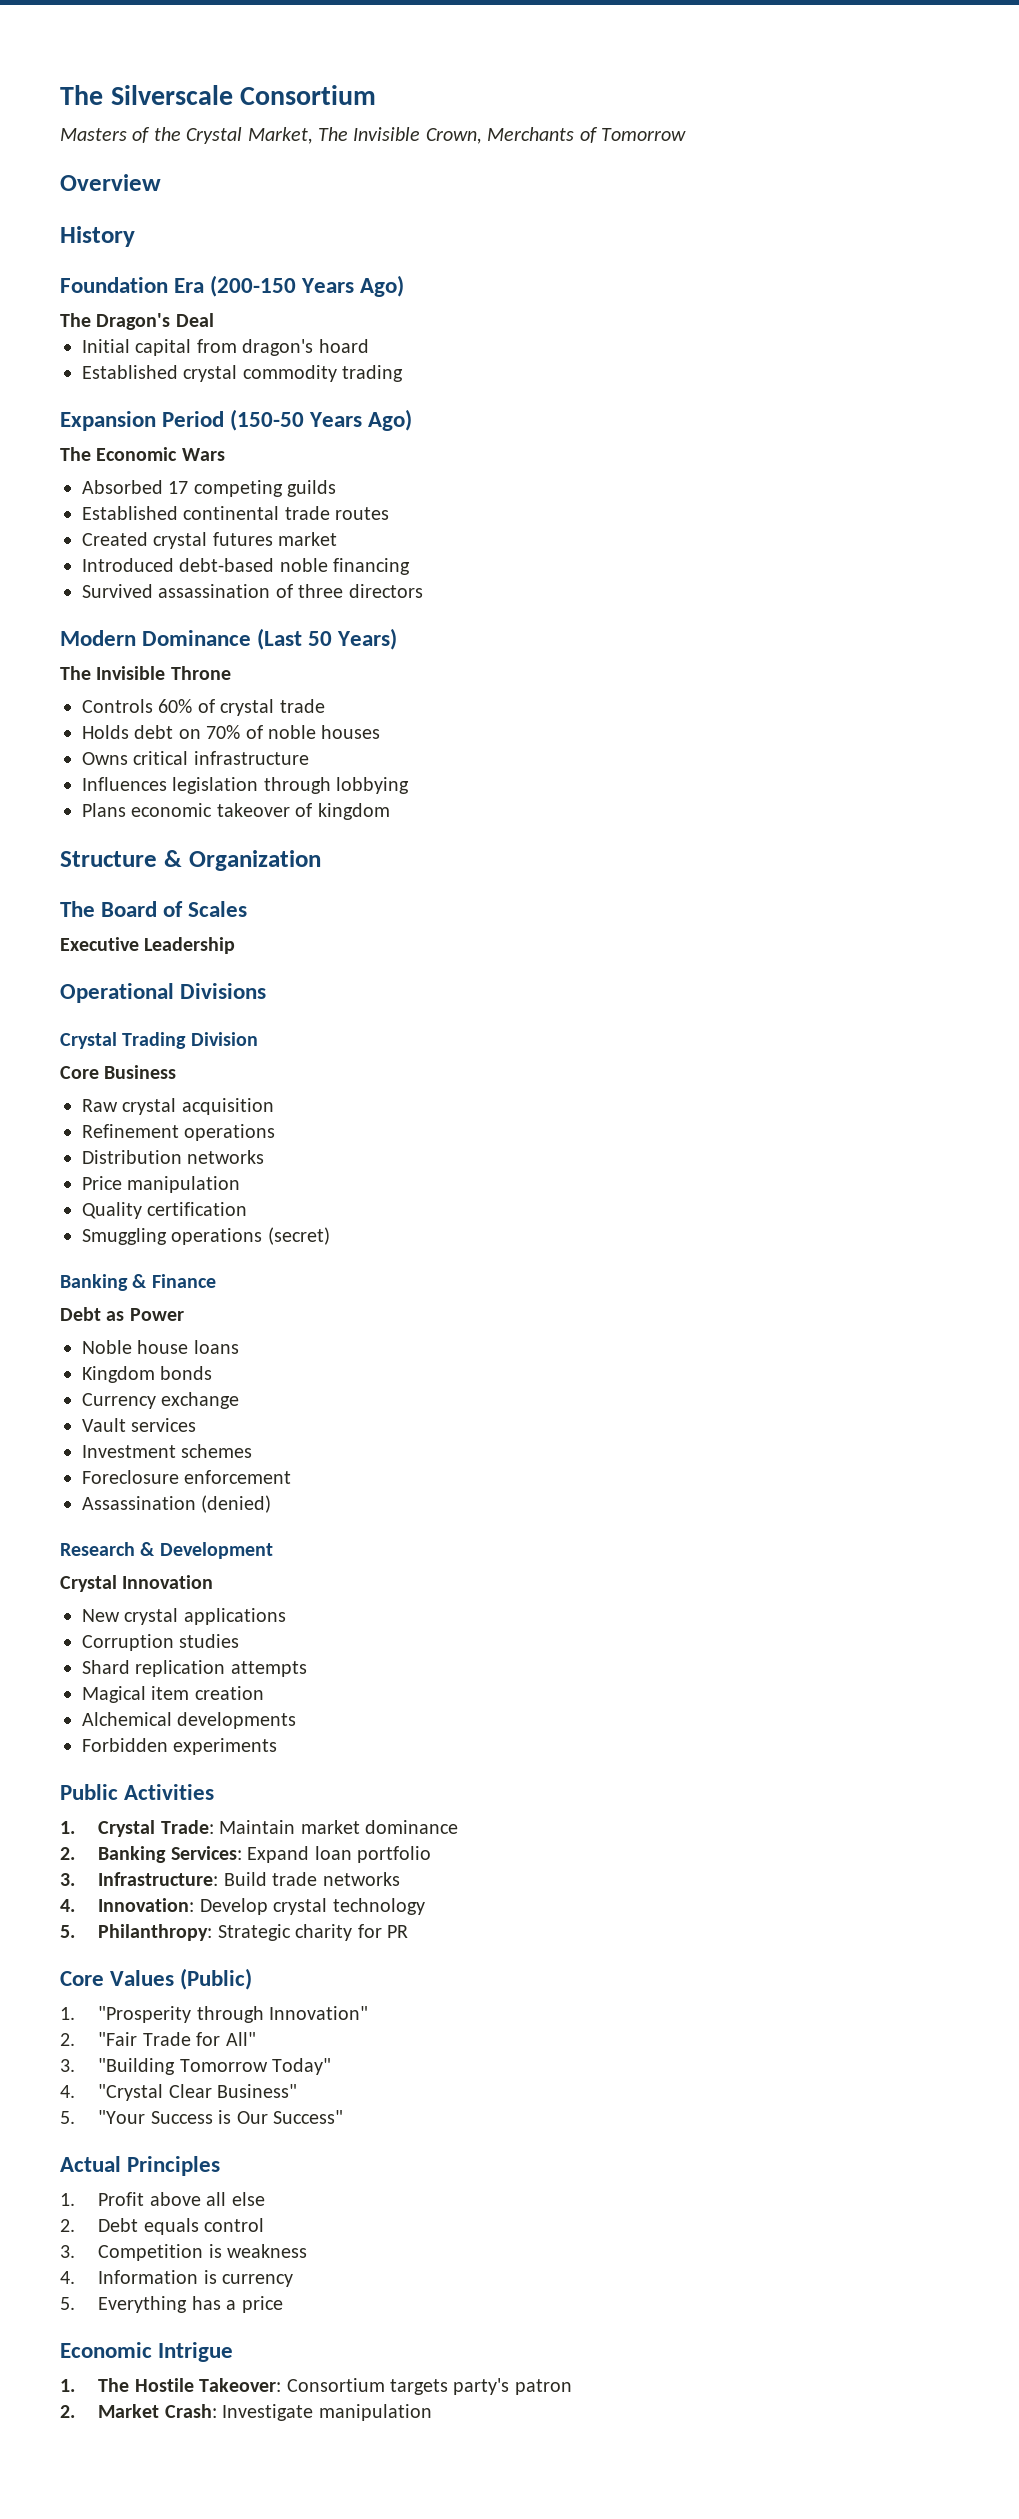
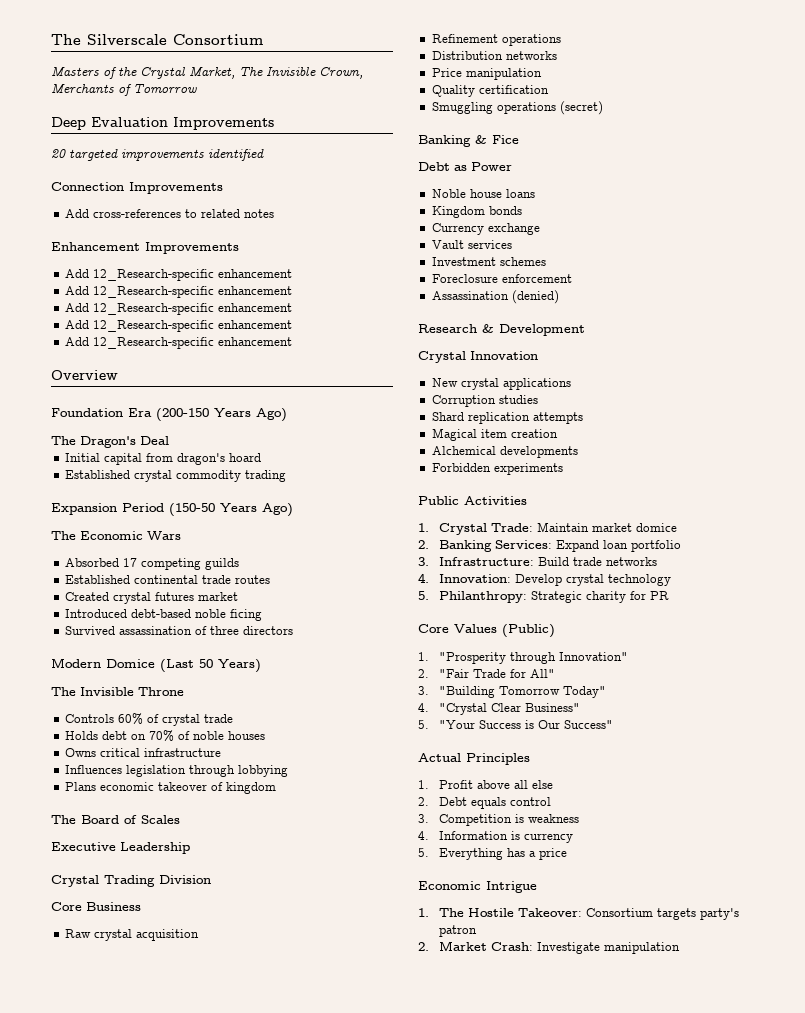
(686, 134) none -> [51,117,274,130] [51,149,264,161] [51,182,223,194] [64,209,274,218] [51,242,239,254] [64,269,292,281] [64,286,292,298] [64,303,292,315] [64,320,292,332] [64,337,292,349] // Deep Evaluation Improvements // 20 targeted improvements identified // Connection Improvements // Add cross-references to related notes // Enhancement Improvements // Add 12_Research-specific enhancement // Add 12_Research-specific enhancement // Add 12_Research-specific enhancement // Add 12_Research-specific enhancement // Add 12_Research-specific enhancement
[60,226,135,247] // History -> (118, 375) none
[333,558,411,575] financing -> [229,609,262,621] ficing
[142,630,252,646] Dominance -> [106,659,155,668] Domice
[60,850,321,871] // Structure & Organization -> (276, 788) none
[60,983,267,1003] // Operational Divisions -> (190, 848) none
[151,1274,216,1288] Finance -> [492,135,519,144] Fice
[364,1820,458,1834] dominance -> [635,523,677,532] domice

